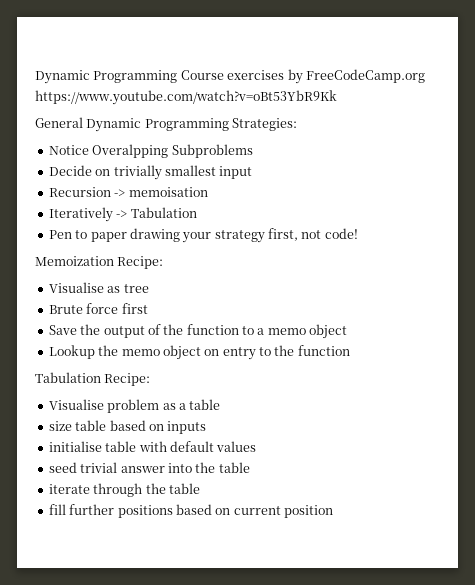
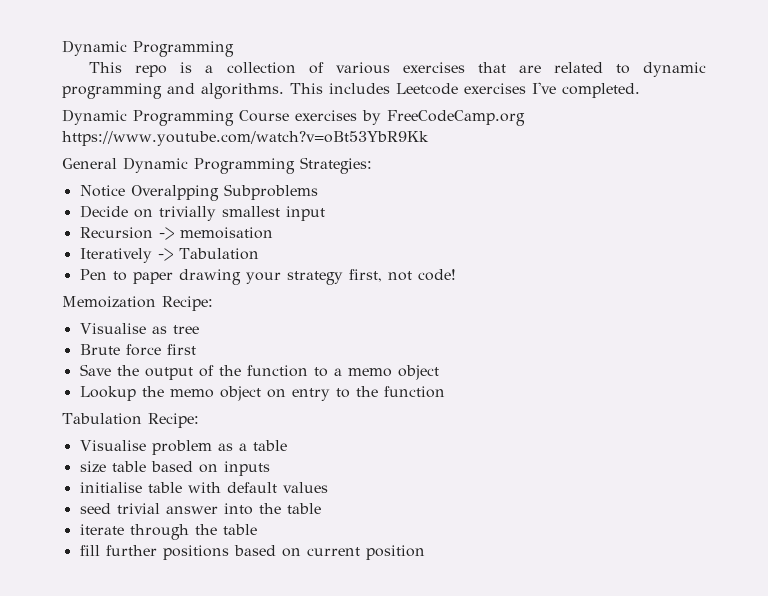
[35,70,178,84] Dynamic Programming -> [62,40,234,57] [89,62,707,77] [62,82,640,99] [62,109,234,126] Dynamic Programming // This repo is a collection of various exercises that are related to dynamic programming and algorithms. This includes Leetcode exercises I've completed. // Dynamic Programming

